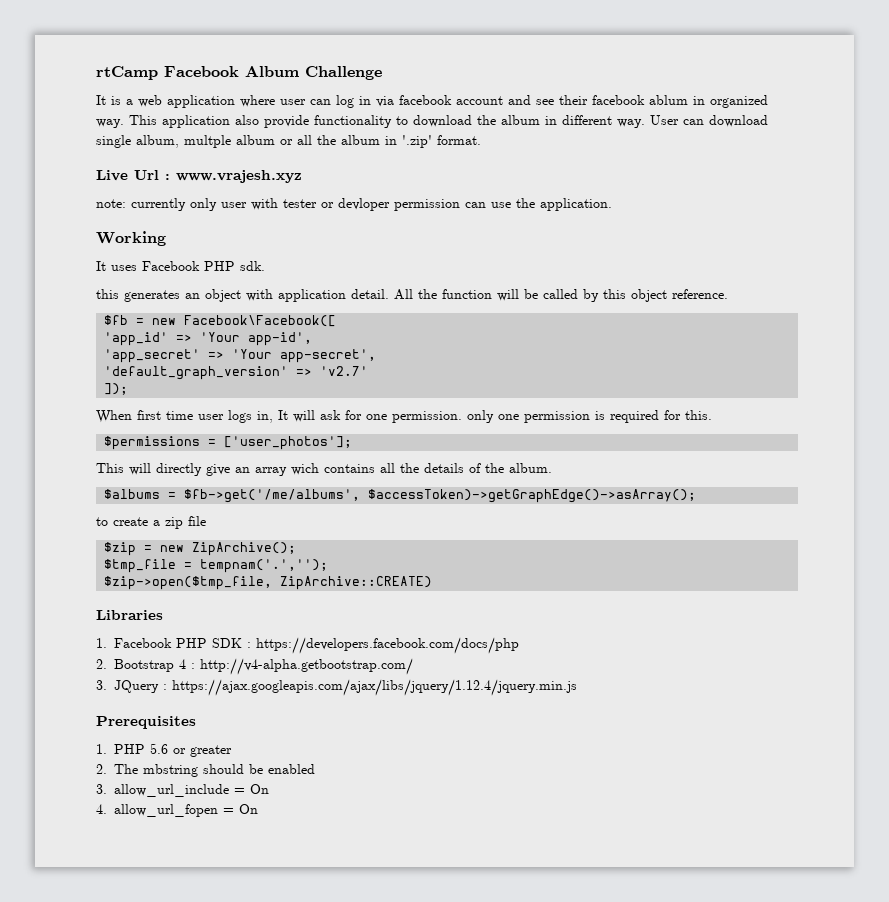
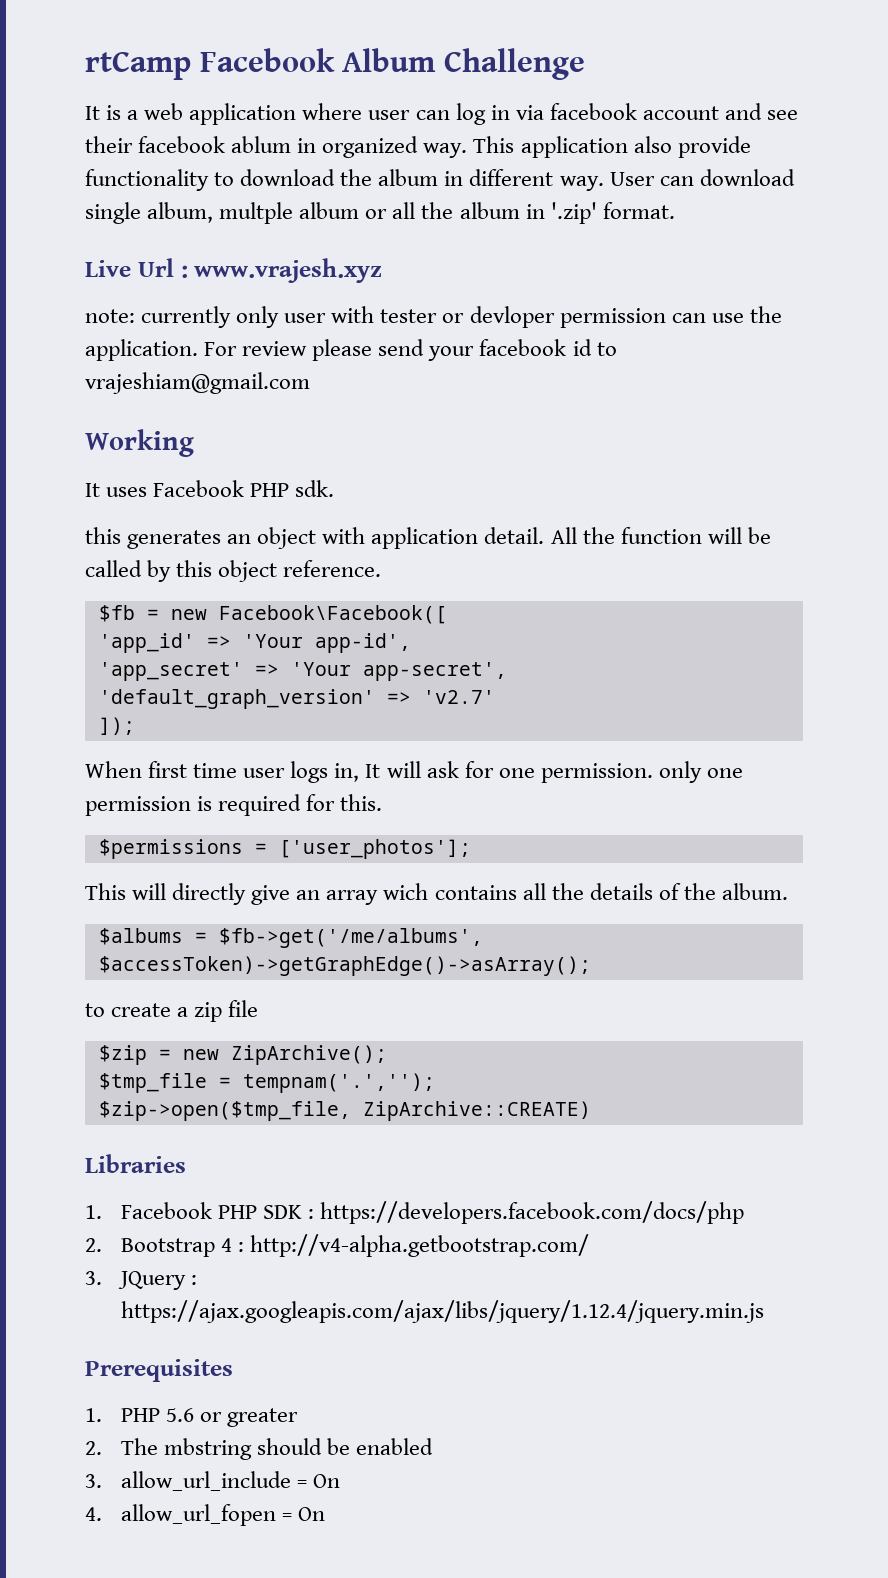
(612, 204) none -> [204,339,617,361] [85,372,310,394] For review please send your facebook id to vrajeshiam@gmail.com

